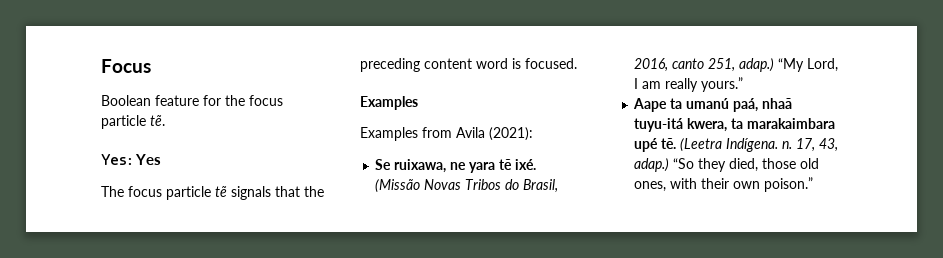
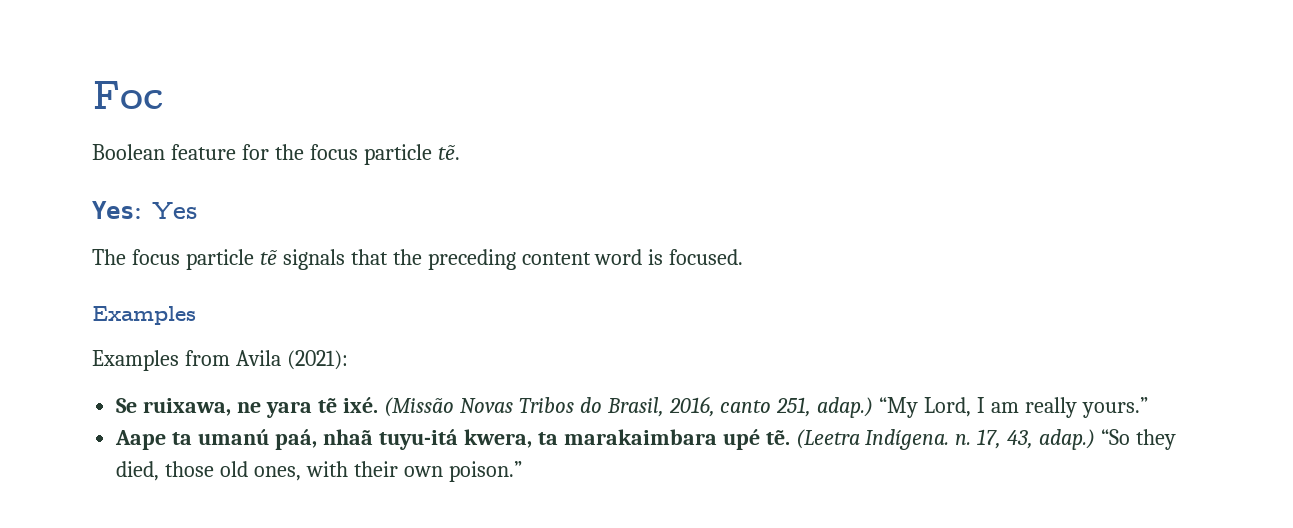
[101,59,151,73] Focus -> [92,81,163,109] Foc

